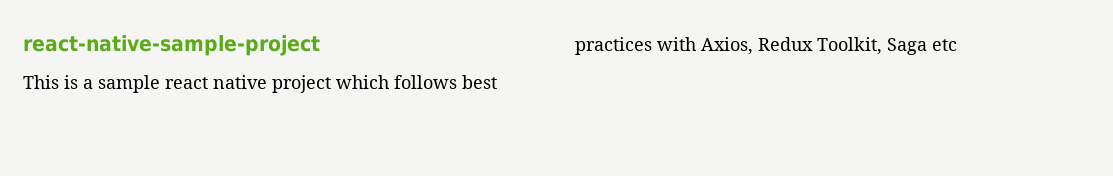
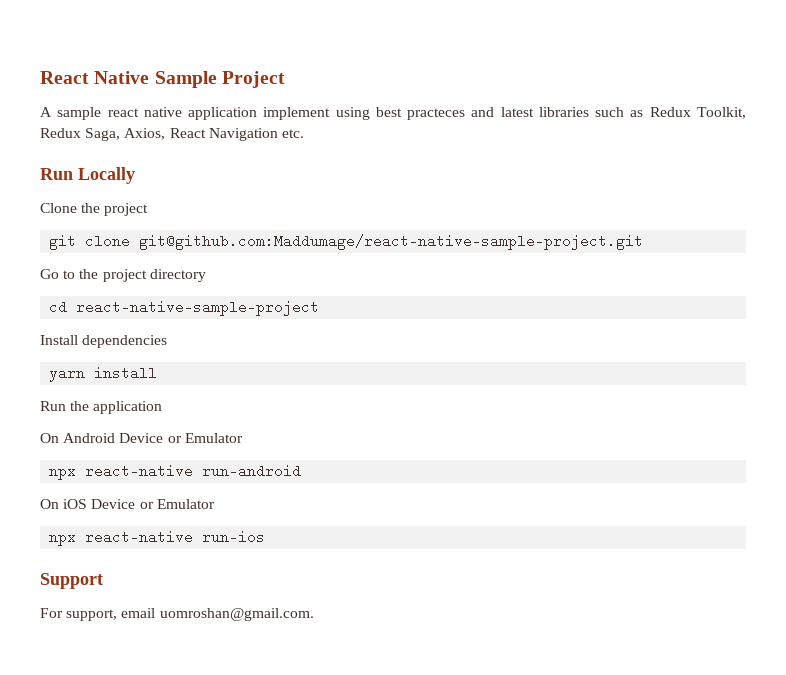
[23,35,320,56] [23,75,497,93] [575,37,957,55] react-native-sample-project // This is a sample react native project which follows best practices with Axios, Redux Toolkit, Saga etc -> [40,71,285,88] [40,107,746,120] [40,128,304,141] [40,167,135,184] [40,203,149,216] [49,234,644,250] [40,269,206,282] [49,300,320,316] [40,335,168,348] [49,366,158,382] [40,401,163,414] [40,433,243,443] [49,464,302,480] [40,499,215,509] [49,530,266,546] [40,573,103,589] [40,608,314,621] React Native Sample Project // A sample react native application implement using best practeces and latest libraries such as Redux Toolkit, Redux Saga, Axios, React Navigation etc. // Run Locally // Clone the project // git clone git@github.com:Maddumage/react-native-sample-project.git // Go to the project directory // cd react-native-sample-project // Install dependencies // yarn install // Run the application // On Android Device or Emulator // npx react-native run-android // On iOS Device or Emulator // npx react-native run-ios // Support // For support, email uomroshan@gmail.com.

